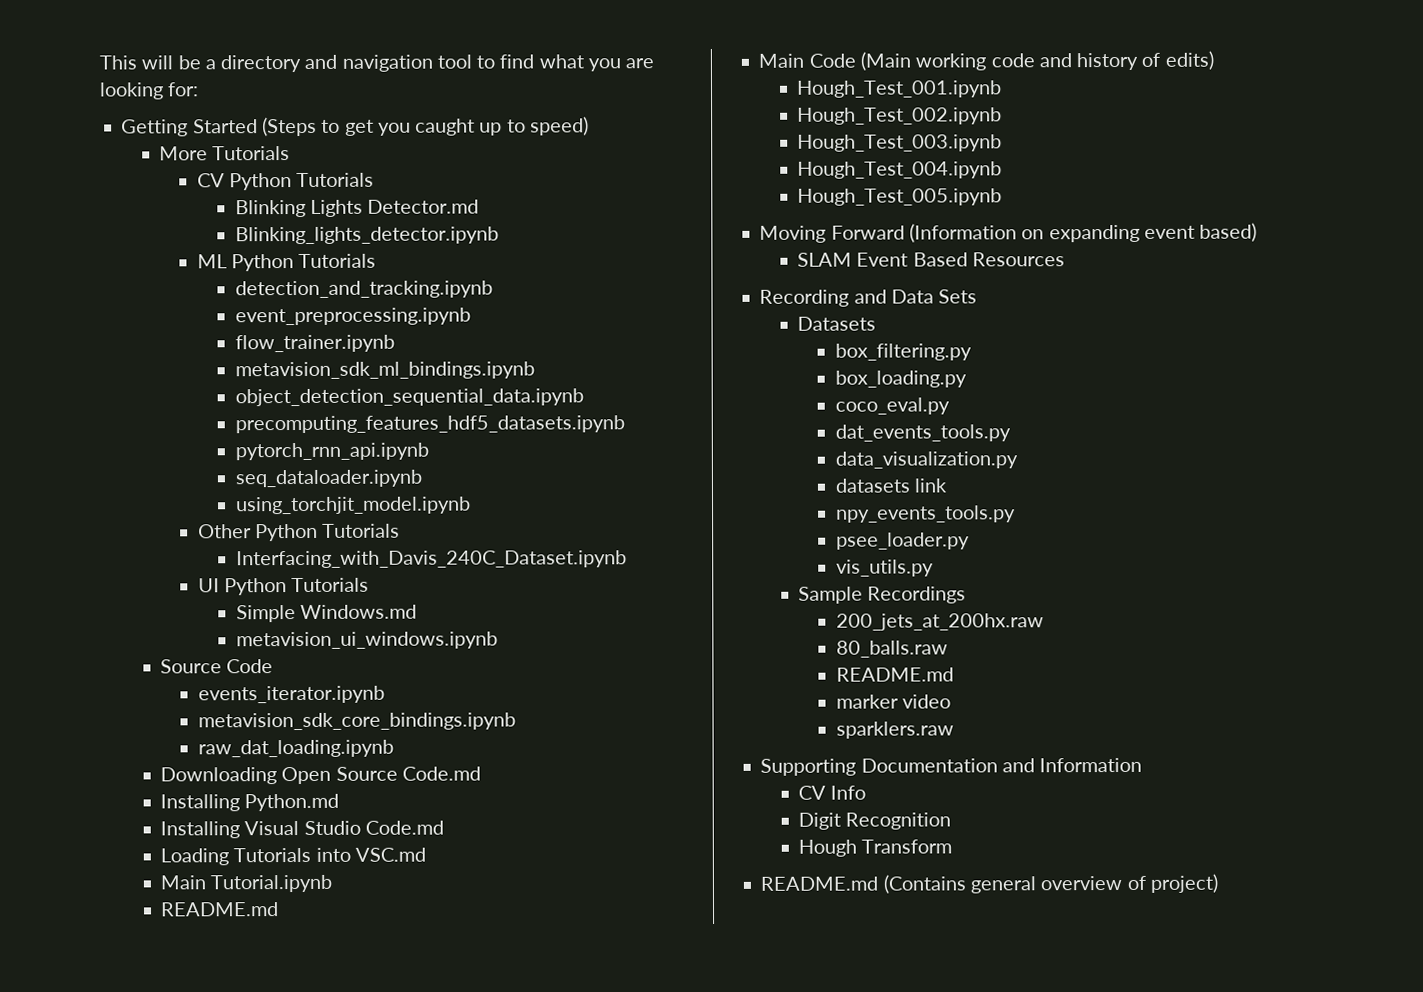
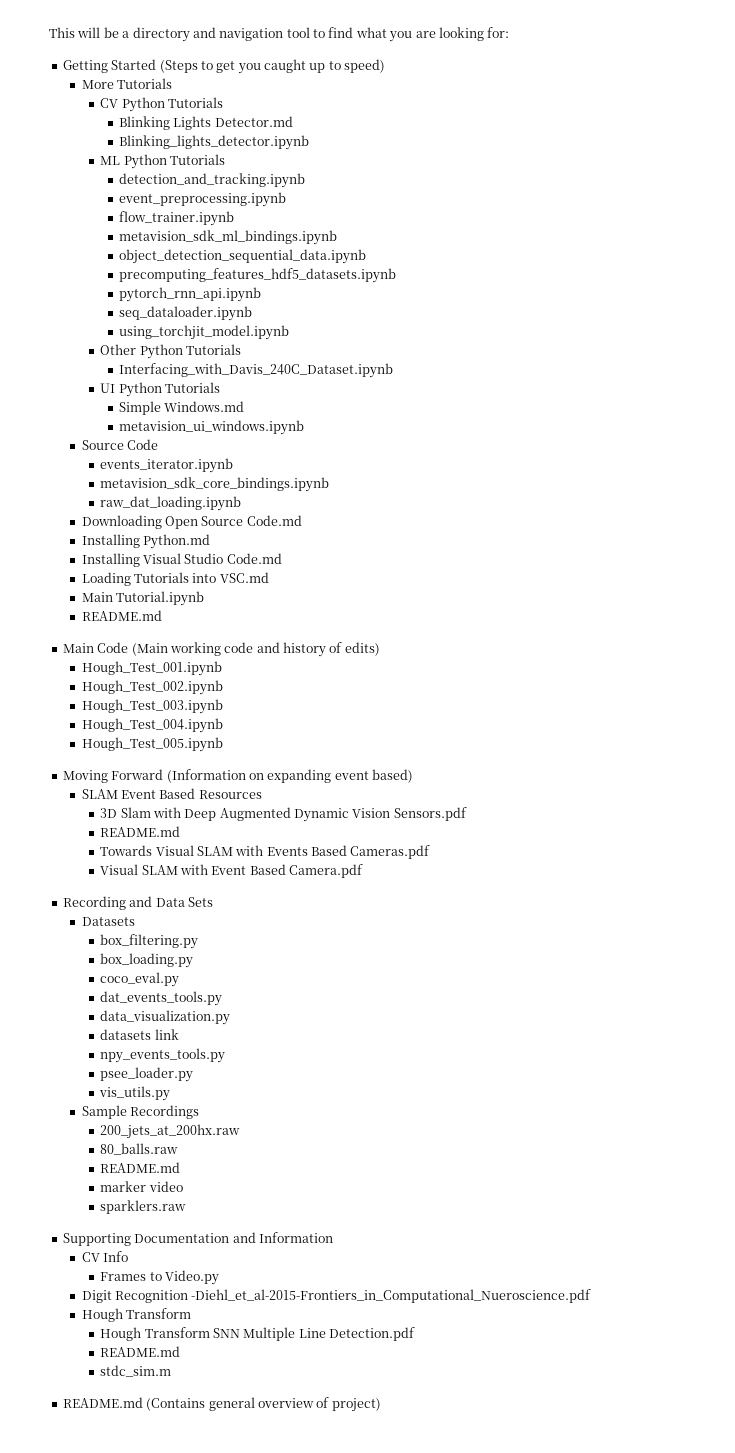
(1065, 259) none -> [100,807,467,822] [100,826,181,837] [100,845,431,859] [100,864,364,878] // 3D Slam with Deep Augmented Dynamic Vision Sensors.pdf // README.md // Towards Visual SLAM with Events Based Cameras.pdf // Visual SLAM with Event Based Camera.pdf
(867, 792) none -> [100,1270,219,1285] // Frames to Video.py
[798,839,953,857] // Hough Transform -> [191,1289,592,1303] [81,1308,191,1322] [100,1327,416,1341] [100,1346,181,1357] [100,1365,172,1377] -Diehl_et_al-2015-Frontiers_in_Computational_Nueroscience.pdf // Hough Transform // Hough Transform SNN Multiple Line Detection.pdf // README.md // stdc_sim.m

